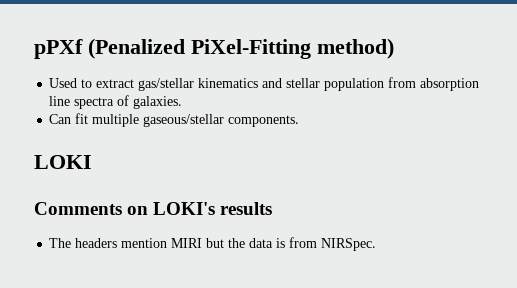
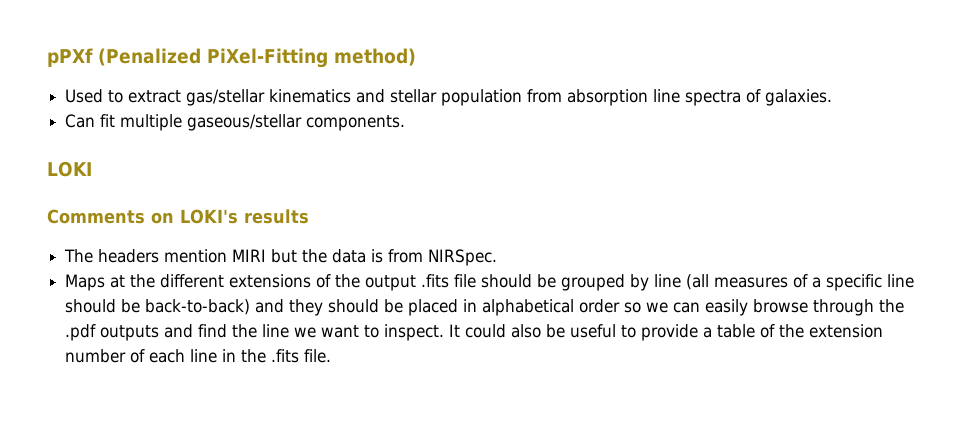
(377, 244) none -> [65,274,915,291] [65,299,905,316] [65,324,884,341] [65,349,332,363] // Maps at the different extensions of the output .fits file should be grouped by line (all measures of a specific line should be back-to-back) and they should be placed in alphabetical order so we can easily browse through the .pdf outputs and find the line we want to inspect. It could also be useful to provide a table of the extension number of each line in the .fits file.

